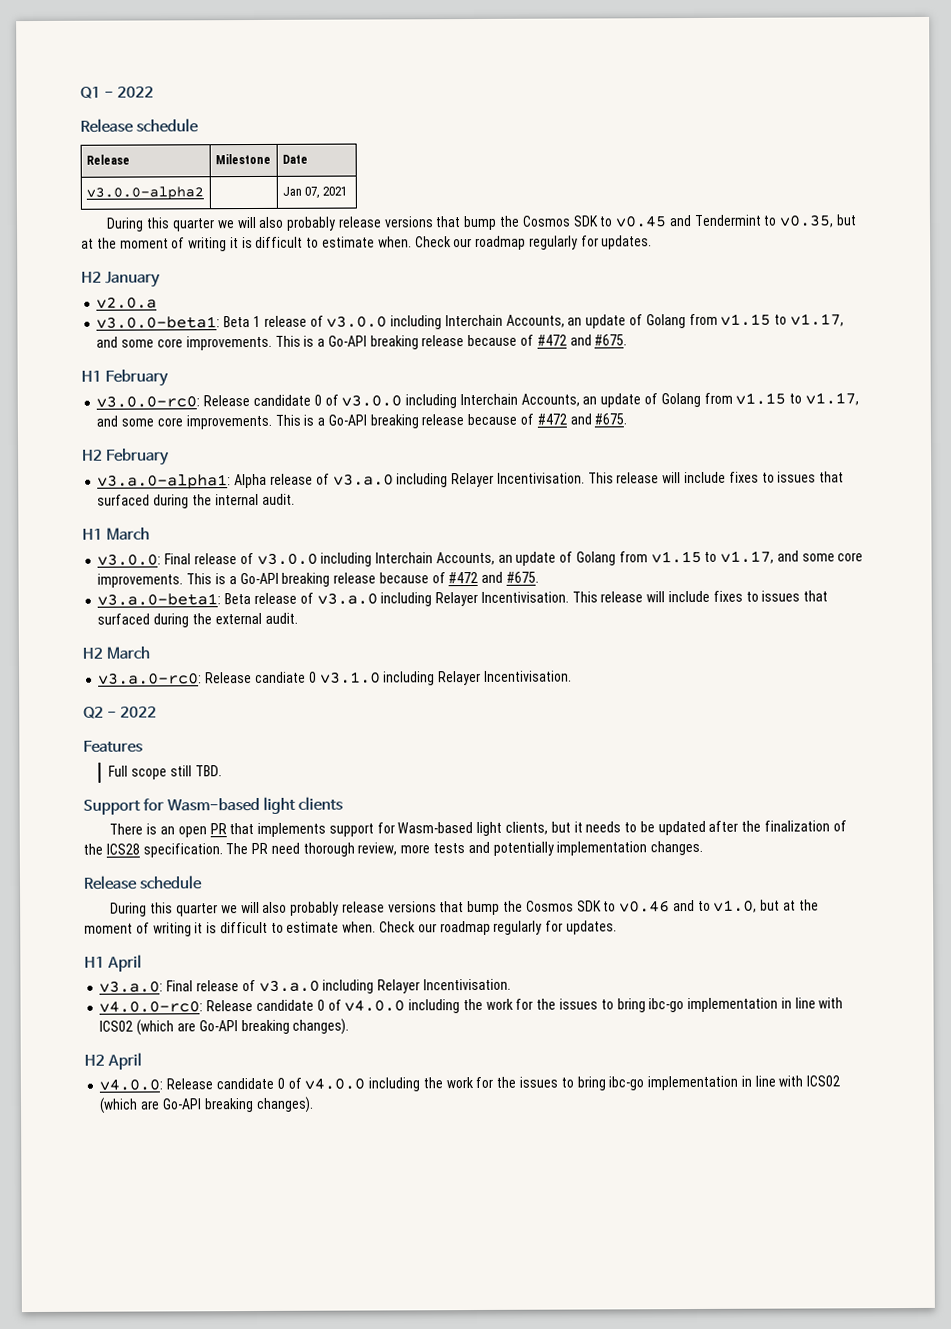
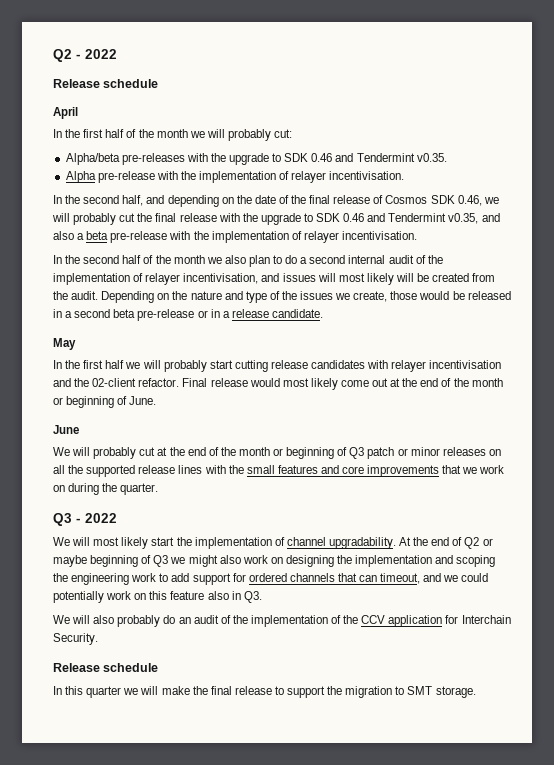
[80,86,101,99] Q1 -> [53,49,72,62] Q2
[85,154,130,165] [214,153,271,165] [281,154,308,164] [85,186,204,200] [281,186,348,199] [106,214,858,232] [81,235,653,252] [81,271,161,288] [96,296,158,309] [96,313,844,330] [96,334,628,351] [81,369,169,387] [96,392,859,409] [96,413,628,430] [82,448,170,466] [97,471,845,490] [97,493,295,509] [82,527,150,541] [97,550,864,567] [97,571,539,588] [97,590,829,607] [97,612,298,628] [82,646,150,660] [98,670,572,686] [83,706,158,719] [83,740,143,753] [108,765,222,780] [83,796,343,815] [109,820,847,838] [83,840,704,858] [83,875,204,890] [110,899,819,917] [84,920,617,937] [84,954,142,972] [99,978,511,994] [99,997,844,1014] [99,1018,350,1036] [84,1052,142,1070] [99,1075,841,1092] [99,1096,314,1114] // Release | Milestone | Date // v3.0.0-alpha2 | | Jan 07, 2021 // During this quarter we will also probably release versions that bump the Cosmos SDK to v0.45 and Tendermint to v0.35, but at the moment of writing it is difficult to estimate when. Check our roadmap regularly for updates. // H2 January // v2.0.a // v3.0.0-beta1: Beta 1 release of v3.0.0 including Interchain Accounts, an update of Golang from v1.15 to v1.17, and some core improvements. This is a Go-API breaking release because of #472 and #675. // H1 February // v3.0.0-rc0: Release candidate 0 of v3.0.0 including Interchain Accounts, an update of Golang from v1.15 to v1.17, and some core improvements. This is a Go-API breaking release because of #472 and #675. // H2 February // v3.a.0-alpha1: Alpha release of v3.a.0 including Relayer Incentivisation. This release will include fixes to issues that surfaced during the internal audit. // H1 March // v3.0.0: Final release of v3.0.0 including Interchain Accounts, an update of Golang from v1.15 to v1.17, and some core improvements. This is a Go-API breaking release because of #472 and #675. // v3.a.0-beta1: Beta release of v3.a.0 including Relayer Incentivisation. This release will include fixes to issues that surfaced during the external audit. // H2 March // v3.a.0-rc0: Release candiate 0 v3.1.0 including Relayer Incentivisation. // Q2 - 2022 // Features // Full scope still TBD. // Support for Wasm-based light clients // There is an open PR that implements support for Wasm-based light clients, but it needs to be updated after the finalization of the ICS28 specification. The PR need thorough review, more tests and potentially implementation changes. // Release schedule // During this quarter we will also probably release versions that bump the Cosmos SDK to v0.46 and to v1.0, but at the moment of writing it is difficult to estimate when. Check our roadmap regularly for updates. // H1 April // v3.a.0: Final release of v3.a.0 including Relayer Incentivisation. // v4.0.0-rc0: Release candidate 0 of v4.0.0 including the work for the issues to bring ibc-go implementation in line with ICS02 (which are Go-API breaking changes). // H2 April // v4.0.0: Release candidate 0 of v4.0.0 including the work for the issues to bring ibc-go implementation in line with ICS02 (which are Go-API breaking changes). -> [53,107,78,119] [53,129,293,141] [65,153,447,165] [65,171,405,183] [53,195,499,207] [52,213,500,225] [53,231,417,243] [53,255,443,267] [53,273,496,285] [53,291,511,303] [53,309,323,321] [53,338,76,350] [53,360,502,372] [53,378,503,390] [53,396,157,408] [53,425,79,434] [53,447,501,459] [53,465,505,477] [53,483,159,495] [53,513,117,526] [53,537,493,549] [53,555,496,567] [53,573,489,585] [53,591,262,603] [53,615,511,627] [53,633,98,645] [53,663,159,672] [53,686,476,698] // April // In the first half of the month we will probably cut: // Alpha/beta pre-releases with the upgrade to SDK 0.46 and Tendermint v0.35. // Alpha pre-release with the implementation of relayer incentivisation. // In the second half, and depending on the date of the final release of Cosmos SDK 0.46, we will probably cut the final release with the upgrade to SDK 0.46 and Tendermint v0.35, and also a beta pre-release with the implementation of relayer incentivisation. // In the second half of the month we also plan to do a second internal audit of the implementation of relayer incentivisation, and issues will most likely will be created from the audit. Depending on the nature and type of the issues we create, those would be released in a second beta pre-release or in a release candidate. // May // In the first half we will probably start cutting release candidates with relayer incentivisation and the 02-client refactor. Final release would most likely come out at the end of the month or beginning of June. // June // We will probably cut at the end of the month or beginning of Q3 patch or minor releases on all the supported release lines with the small features and core improvements that we work on during the quarter. // Q3 - 2022 // We will most likely start the implementation of channel upgradability. At the end of Q2 or maybe beginning of Q3 we might also work on designing the implementation and scoping the engineering work to add support for ordered channels that can timeout, and we could potentially work on this feature also in Q3. // We will also probably do an audit of the implementation of the CCV application for Interchain Security. // Release schedule // In this quarter we will make the final release to support the migration to SMT storage.

